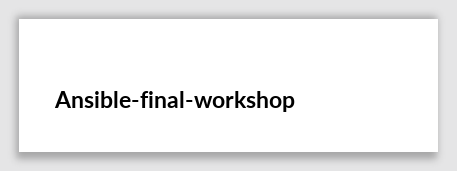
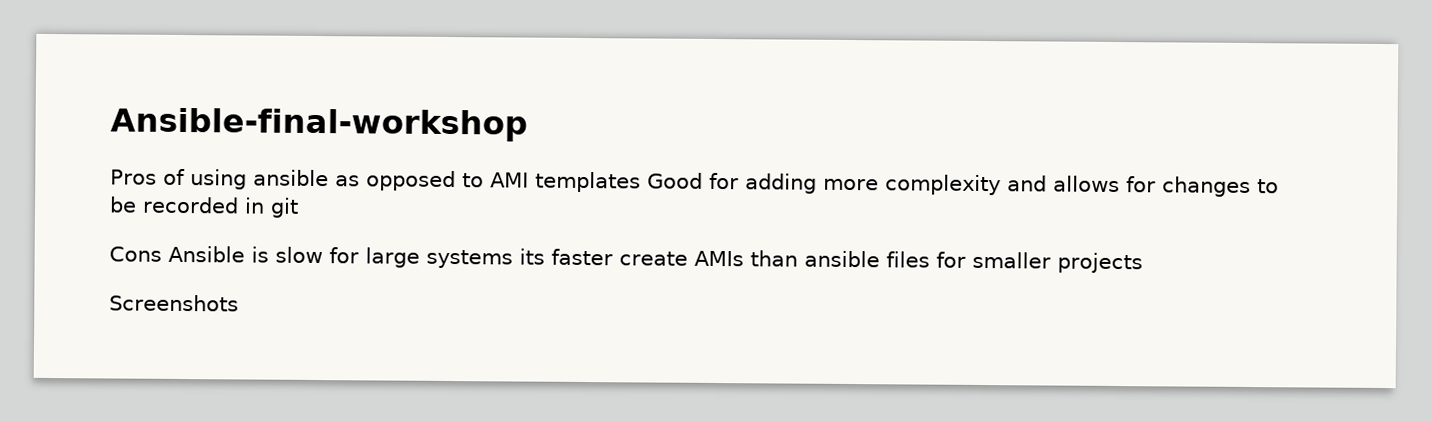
(295, 101) none -> [110,168,1279,198] [109,196,299,218] [109,245,1143,274] [109,294,239,312] // Pros of using ansible as opposed to AMI templates Good for adding more complexity and allows for changes to be recorded in git // Cons Ansible is slow for large systems its faster create AMIs than ansible files for smaller projects // Screenshots

